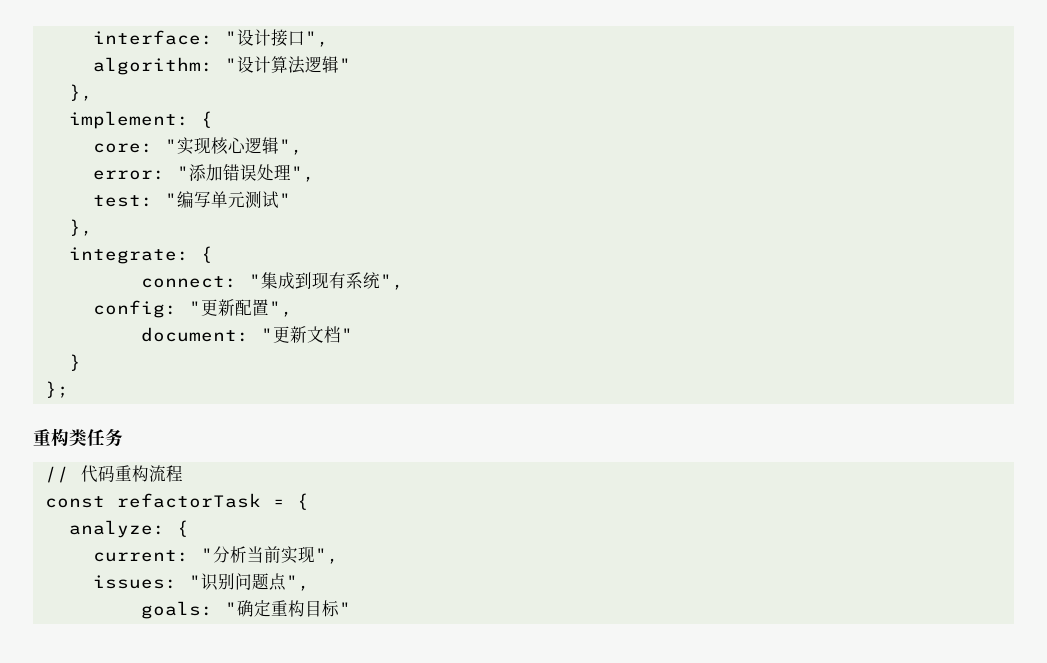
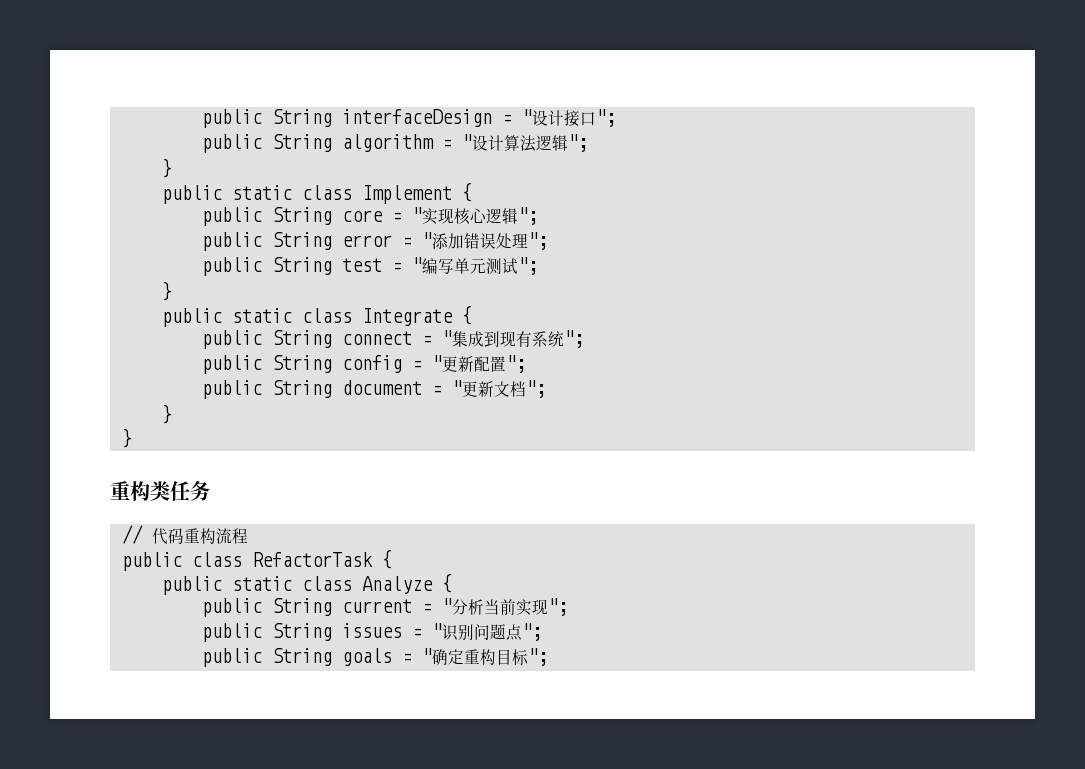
[93,29,329,47] [93,56,351,75] [69,84,93,101] [69,111,213,129] [93,137,303,155] [93,164,315,182] [93,191,291,208] [69,219,93,236] [69,246,213,264] [141,276,237,288] interface: "设计接口", // algorithm: "设计算法逻辑" // }, // implement: { // core: "实现核心逻辑", // error: "添加错误处理", // test: "编写单元测试" // }, // integrate: { // connect: -> [202,109,616,128] [202,134,588,153] [162,158,172,178] [162,182,472,204] [202,207,538,226] [202,232,548,251] [202,257,538,276] [162,281,172,301] [162,305,472,327] [202,330,432,349] public String interfaceDesign = "设计接口"; // public String algorithm = "设计算法逻辑"; // } // public static class Implement { // public String core = "实现核心逻辑"; // public String error = "添加错误处理"; // public String test = "编写单元测试"; // } // public static class Integrate { // public String connect =
[380,274,404,290] [93,299,293,318] [141,327,249,342] ", // config: "更新配置", // document: -> [564,330,584,348] [202,355,526,374] [202,380,442,399] "; // public String config = "更新配置"; // public String document =
[341,328,353,341] [69,354,81,371] [45,381,69,398] " // } // }; -> [526,380,546,398] [162,404,172,424] [122,428,132,448] "; // } // }
[45,493,309,510] [69,520,189,538] [93,546,339,564] [93,573,310,591] [141,601,213,619] const refactorTask = { // analyze: { // current: "分析当前实现", // issues: "识别问题点", // goals: -> [122,549,392,571] [162,573,452,595] [202,598,568,617] [202,623,542,642] [202,648,412,667] public class RefactorTask { // public static class Analyze { // public String current = "分析当前实现"; // public String issues = "识别问题点"; // public String goals =
[339,602,351,615] " -> [528,648,548,666] ";

